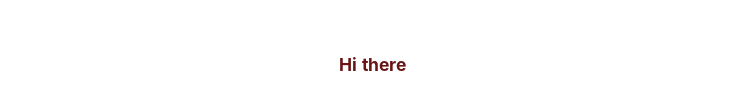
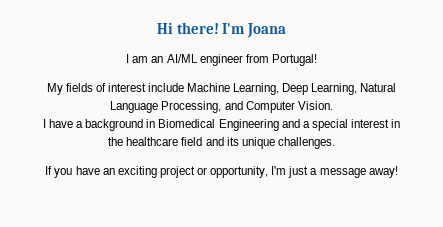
[361,58,406,71] there -> [176,22,287,38] [126,54,317,66] [46,83,397,95] [110,101,333,113] [42,119,401,131] [108,137,335,149] [45,166,398,178] there! I'm Joana // I am an AI/ML engineer from Portugal! // My fields of interest include Machine Learning, Deep Learning, Natural Language Processing, and Computer Vision. // I have a background in Biomedical Engineering and a special interest in the healthcare field and its unique challenges. // If you have an exciting project or opportunity, I'm just a message away!

